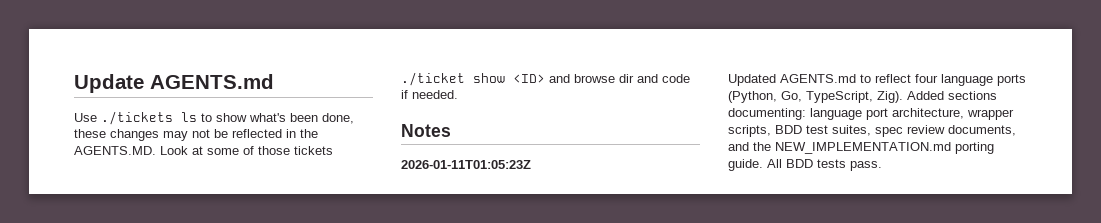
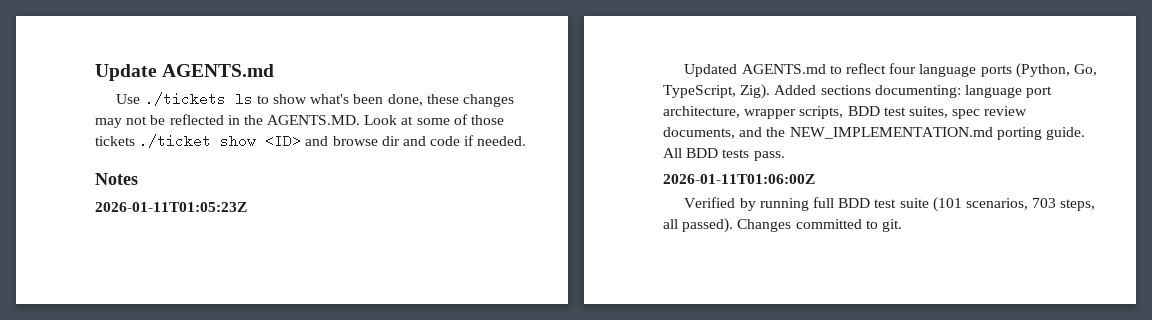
(882, 166) none -> [663,174,815,184] [684,197,1096,212] [663,218,902,233] // 2026-01-11T01:06:00Z // Verified by running full BDD test suite (101 scenarios, 703 steps, all passed). Changes committed to git.

